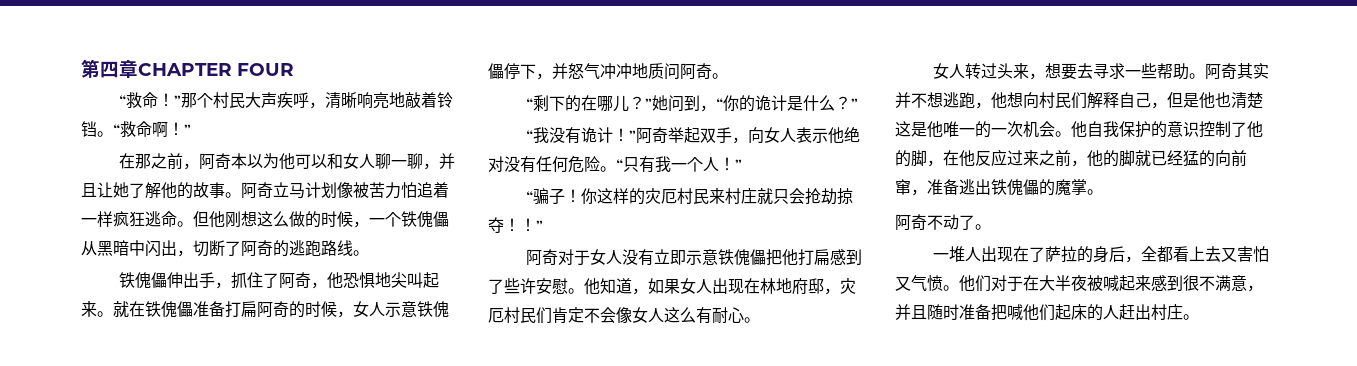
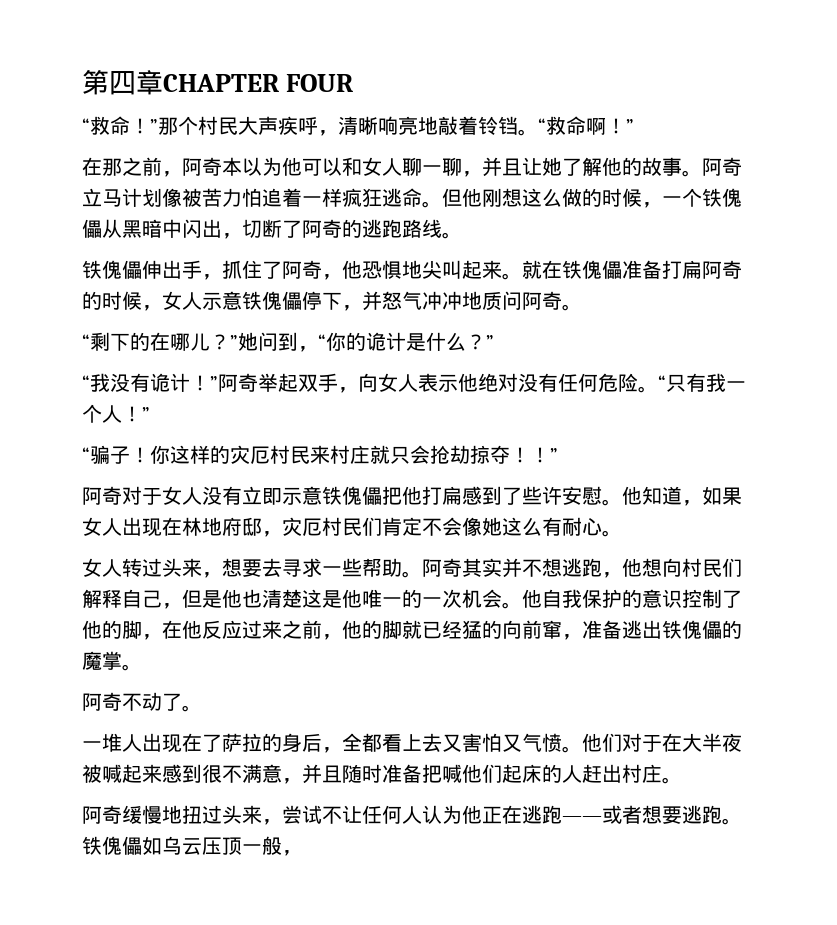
[632,307,664,323] 女人 -> [482,517,502,536] 她
(1199, 317) none -> [82,805,742,825] [82,836,302,856] // 阿奇缓慢地扭过头来，尝试不让任何人认为他正在逃跑——或者想要逃跑。铁傀儡如乌云压顶一般，

